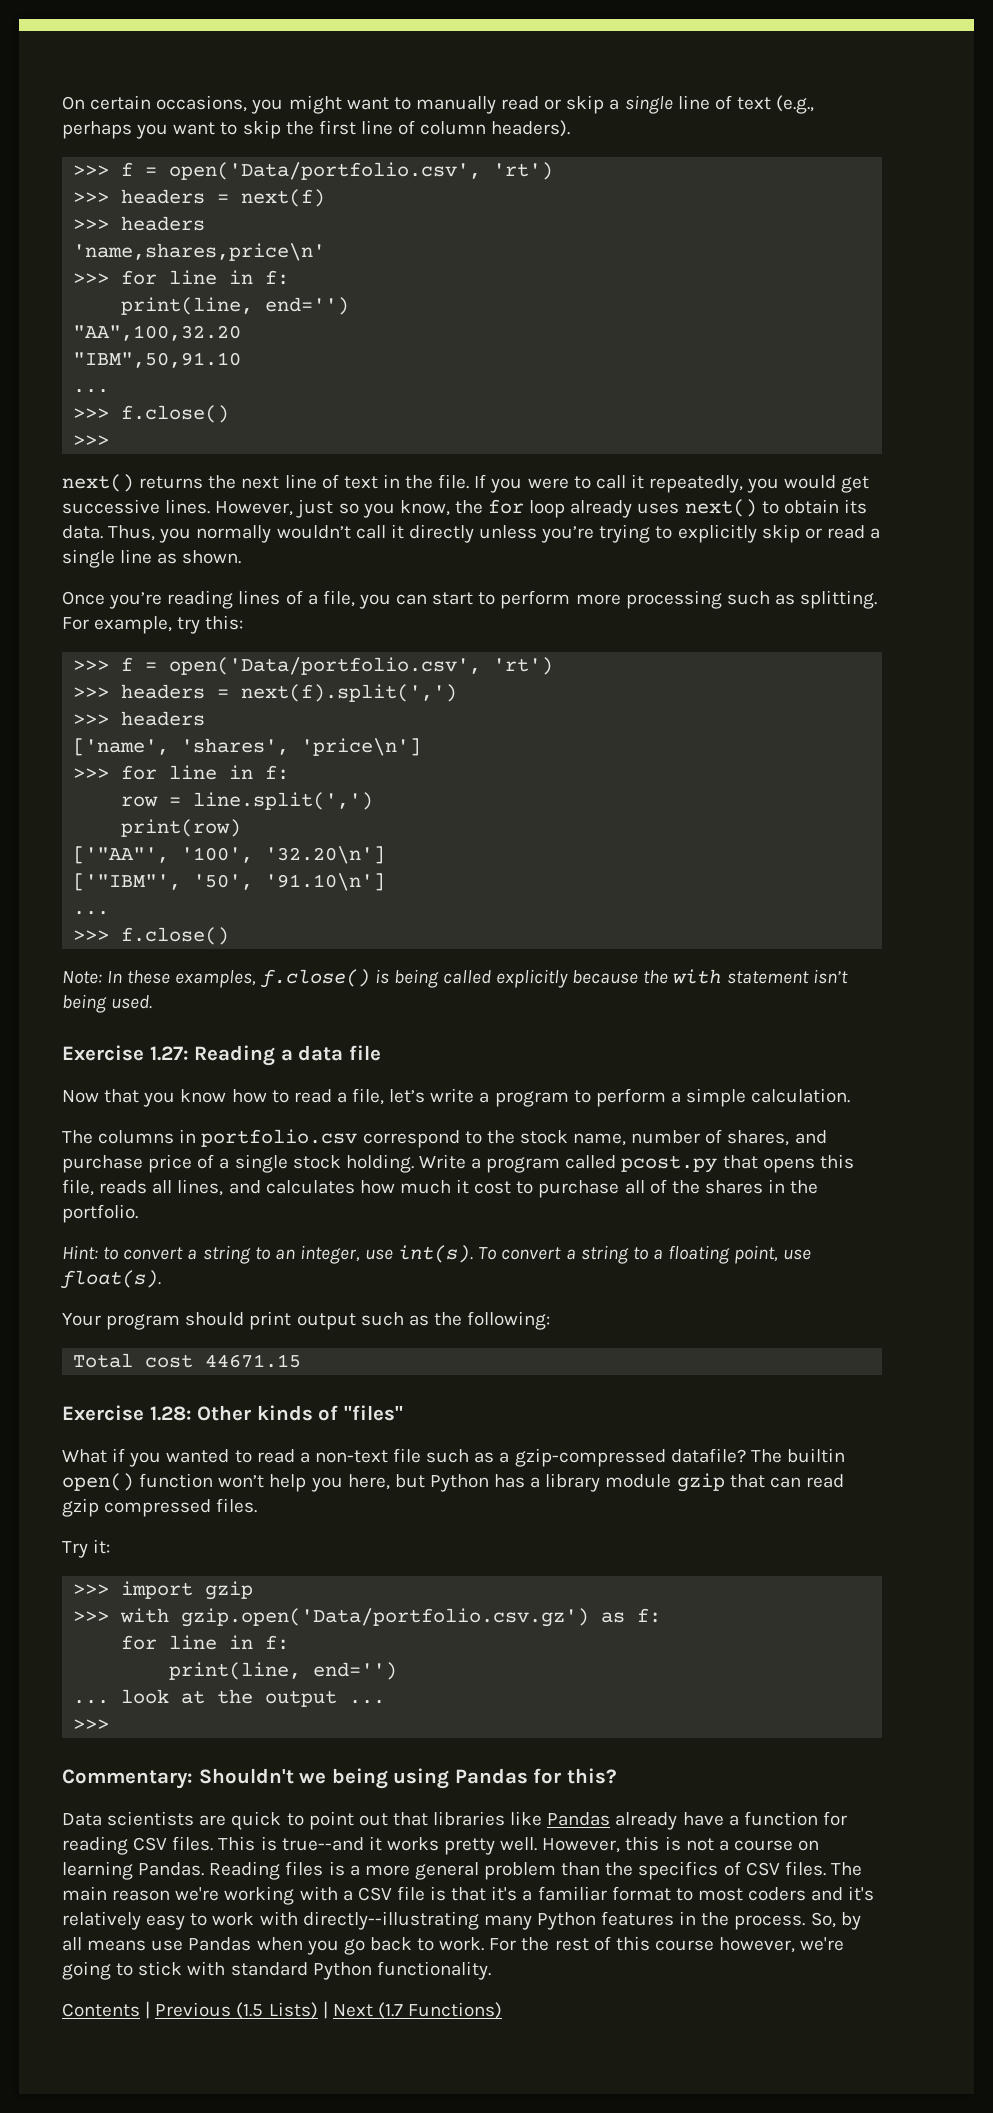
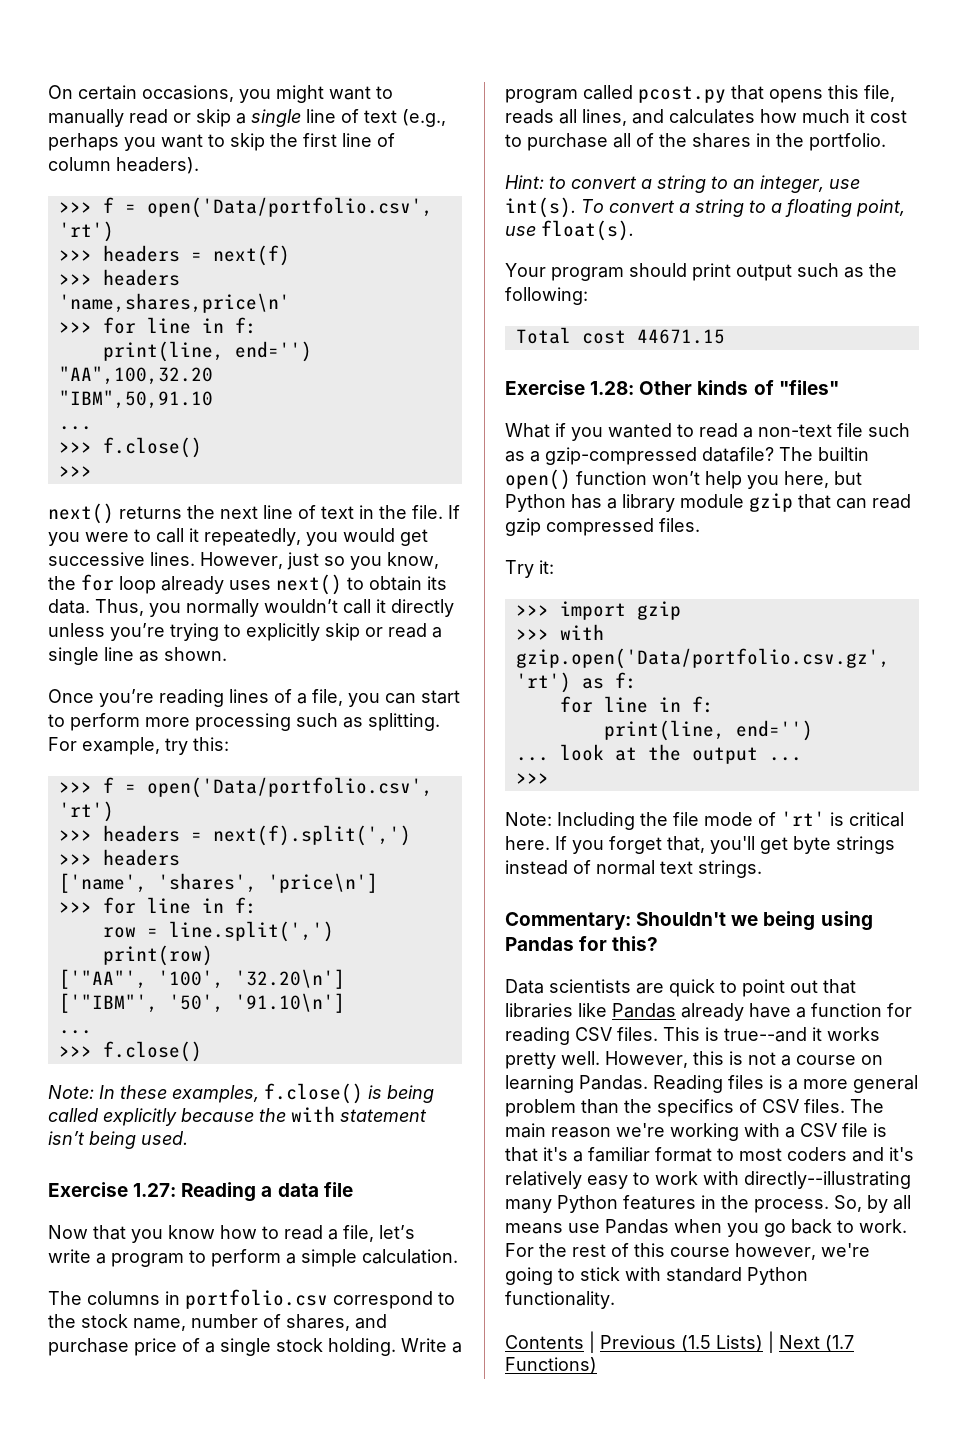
[181,1608,590,1627] gzip.open('Data/portfolio.csv.gz') -> [515,648,890,669] [515,672,571,693] gzip.open('Data/portfolio.csv.gz', 'rt')
(110, 1724) none -> [505,811,904,830] [505,836,895,854] [505,860,762,878] // Note: Including the file mode of 'rt' is critical here. If you forget that, you'll get byte strings instead of normal text strings.

